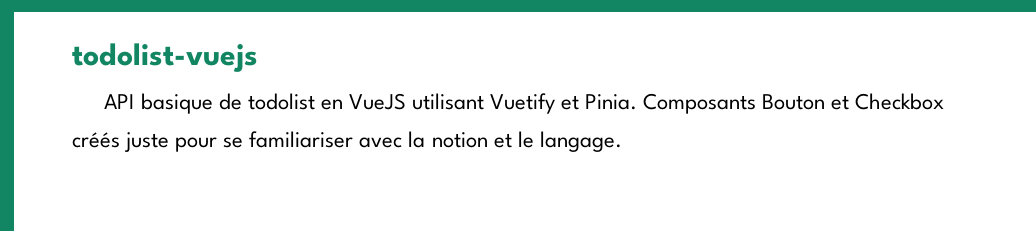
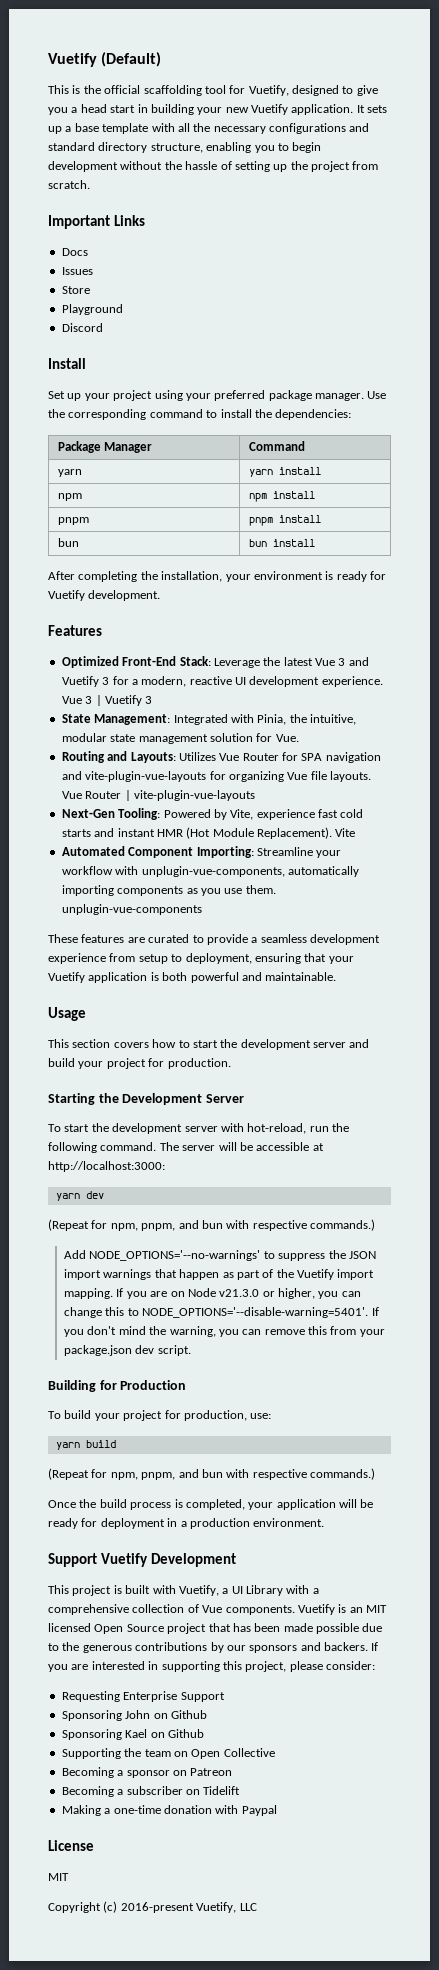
[72,43,258,72] [104,93,945,114] [72,131,622,152] todolist-vuejs // API basique de todolist en VueJS utilisant Vuetify et Pinia. Composants Bouton et Checkbox créés juste pour se familiariser avec la notion et le langage. -> [48,52,162,67] [48,85,378,96] [48,104,388,115] [48,123,370,134] [48,142,322,153] [48,161,379,172] [48,180,90,189] [48,215,145,229] [61,248,88,256] [61,267,93,275] [61,286,90,294] [61,304,123,315] [61,323,103,332] [48,358,86,369] [48,390,387,401] [48,409,352,420] [57,441,153,453] [248,441,305,451] [57,469,82,477] [248,467,321,477] [57,493,82,501] [248,491,315,502] [57,517,89,525] [248,515,321,526] [57,538,79,547] [248,539,315,547] [48,571,386,582] [48,590,161,601] [48,625,102,636] [61,656,369,668] [61,676,383,687] [61,695,153,706] [61,714,356,725] [61,733,299,744] [61,751,381,763] [61,771,371,782] [61,790,255,801] [61,808,364,820] [61,827,356,839] [61,846,342,858] [61,866,359,877] [61,885,276,896] [61,904,202,915] [48,934,380,945] [48,953,354,964] [48,972,337,983] [48,1007,86,1021] [48,1039,370,1050] [48,1058,231,1069] [48,1093,244,1105] [48,1123,349,1134] [48,1142,324,1153] [48,1161,165,1172] [55,1191,104,1201] [48,1219,375,1231] [64,1250,376,1261] [64,1269,375,1280] [64,1288,361,1299] [64,1307,379,1318] [64,1326,385,1337] [64,1345,191,1356] [48,1380,187,1392] [48,1410,272,1421] [55,1440,116,1450] [48,1468,375,1480] [48,1499,374,1510] [48,1518,325,1529] [48,1553,236,1567] [48,1585,319,1596] [48,1604,387,1615] [48,1623,383,1634] [48,1642,379,1653] [48,1661,375,1672] [61,1691,225,1702] [61,1710,207,1721] [61,1729,204,1740] [61,1748,275,1759] [61,1767,233,1778] [61,1786,241,1797] [61,1805,277,1816] [48,1840,94,1851] [48,1873,69,1881] [48,1901,257,1913] Vuetify (Default) // This is the official scaffolding tool for Vuetify, designed to give you a head start in building your new Vuetify application. It sets up a base template with all the necessary configurations and standard directory structure, enabling you to begin development without the hassle of setting up the project from scratch. // Important Links // Docs // Issues // Store // Playground // Discord // Install // Set up your project using your preferred package manager. Use the corresponding command to install the dependencies: // Package Manager | Command // yarn | yarn install // npm | npm install // pnpm | pnpm install // bun | bun install // After completing the installation, your environment is ready for Vuetify development. // Features // Optimized Front-End Stack: Leverage the latest Vue 3 and Vuetify 3 for a modern, reactive UI development experience. Vue 3 | Vuetify 3 // State Management: Integrated with Pinia, the intuitive, modular state management solution for Vue. // Routing and Layouts: Utilizes Vue Router for SPA navigation and vite-plugin-vue-layouts for organizing Vue file layouts. Vue Router | vite-plugin-vue-layouts // Next-Gen Tooling: Powered by Vite, experience fast cold starts and instant HMR (Hot Module Replacement). Vite // Automated Component Importing: Streamline your workflow with unplugin-vue-components, automatically importing components as you use them. unplugin-vue-components // These features are curated to provide a seamless development experience from setup to deployment, ensuring that your Vuetify application is both powerful and maintainable. // Usage // This section covers how to start the development server and build your project for production. // Starting the Development Server // To start the development server with hot-reload, run the following command. The server will be accessible at http://localhost:3000: // yarn dev // (Repeat for npm, pnpm, and bun with respective commands.) // Add NODE_OPTIONS='--no-warnings' to suppress the JSON import warnings that happen as part of the Vuetify import mapping. If you are on Node v21.3.0 or higher, you can change this to NODE_OPTIONS='--disable-warning=5401'. If you don't mind the warning, you can remove this from your package.json dev script. // Building for Production // To build your project for production, use: // yarn build // (Repeat for npm, pnpm, and bun with respective commands.) // Once the build process is completed, your application will be ready for deployment in a production environment. // Support Vuetify Development // This project is built with Vuetify, a UI Library with a comprehensive collection of Vue components. Vuetify is an MIT licensed Open Source project that has been made possible due to the generous contributions by our sponsors and backers. If you are interested in supporting this project, please consider: // Requesting Enterprise Support // Sponsoring John on Github // Sponsoring Kael on Github // Supporting the team on Open Collective // Becoming a sponsor on Patreon // Becoming a subscriber on Tidelift // Making a one-time donation with Paypal // License // MIT // Copyright (c) 2016-present Vuetify, LLC

